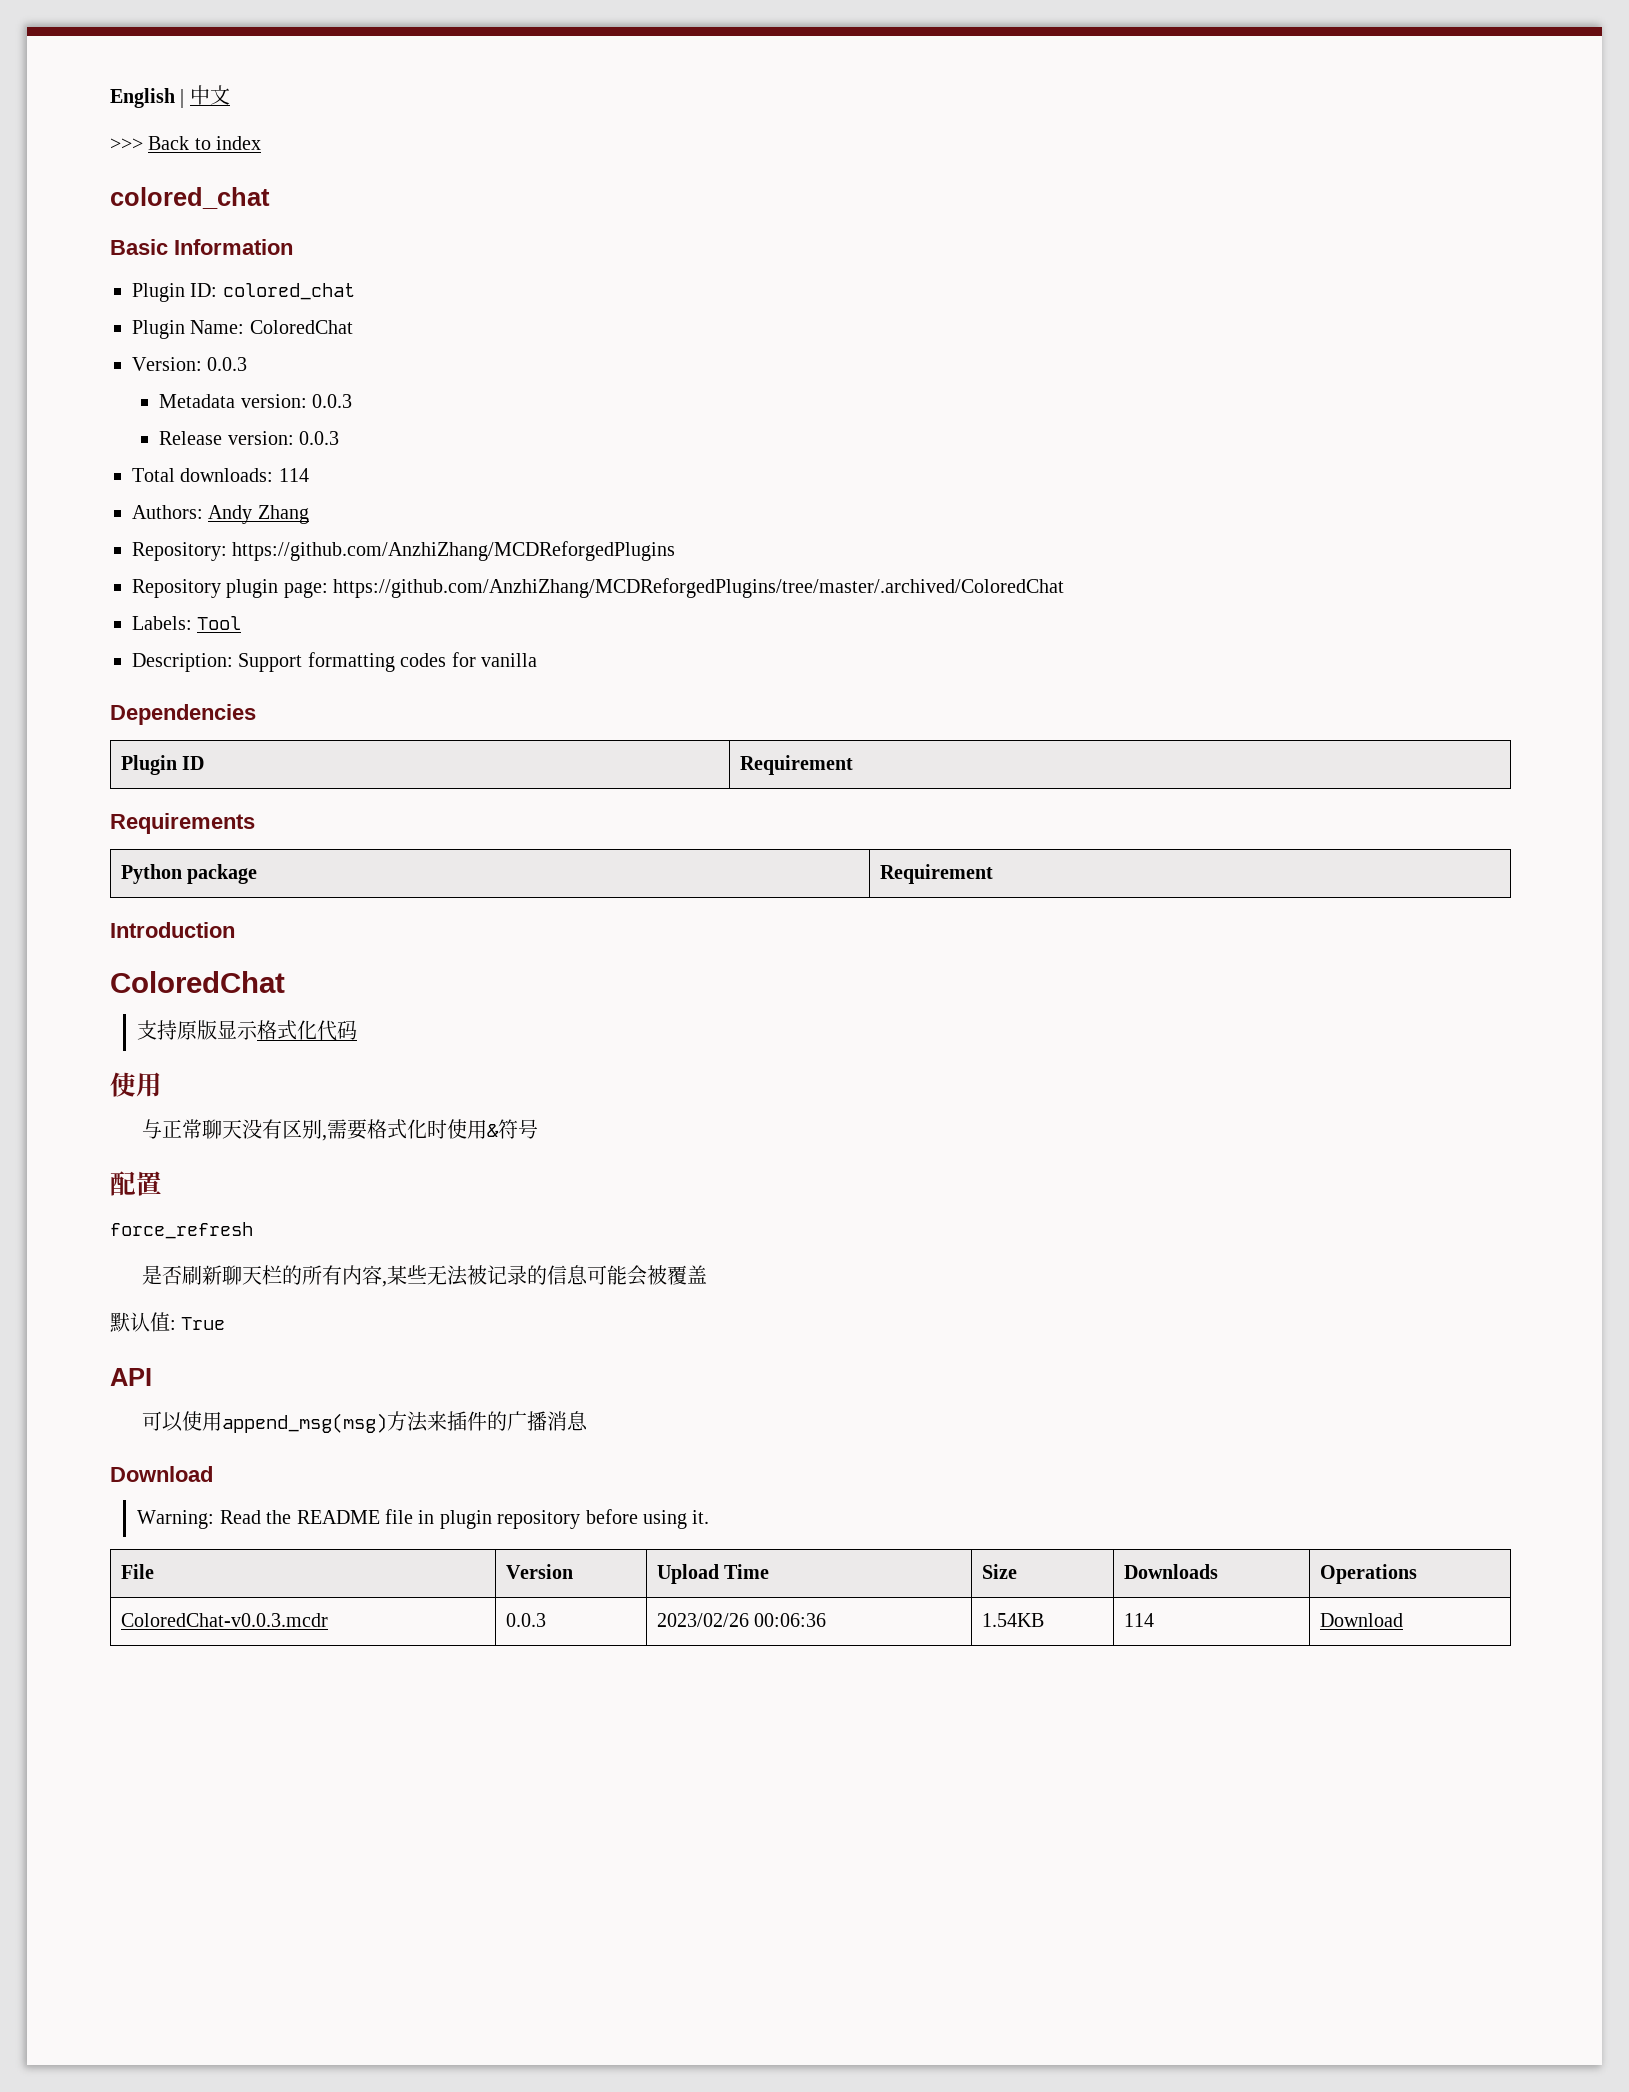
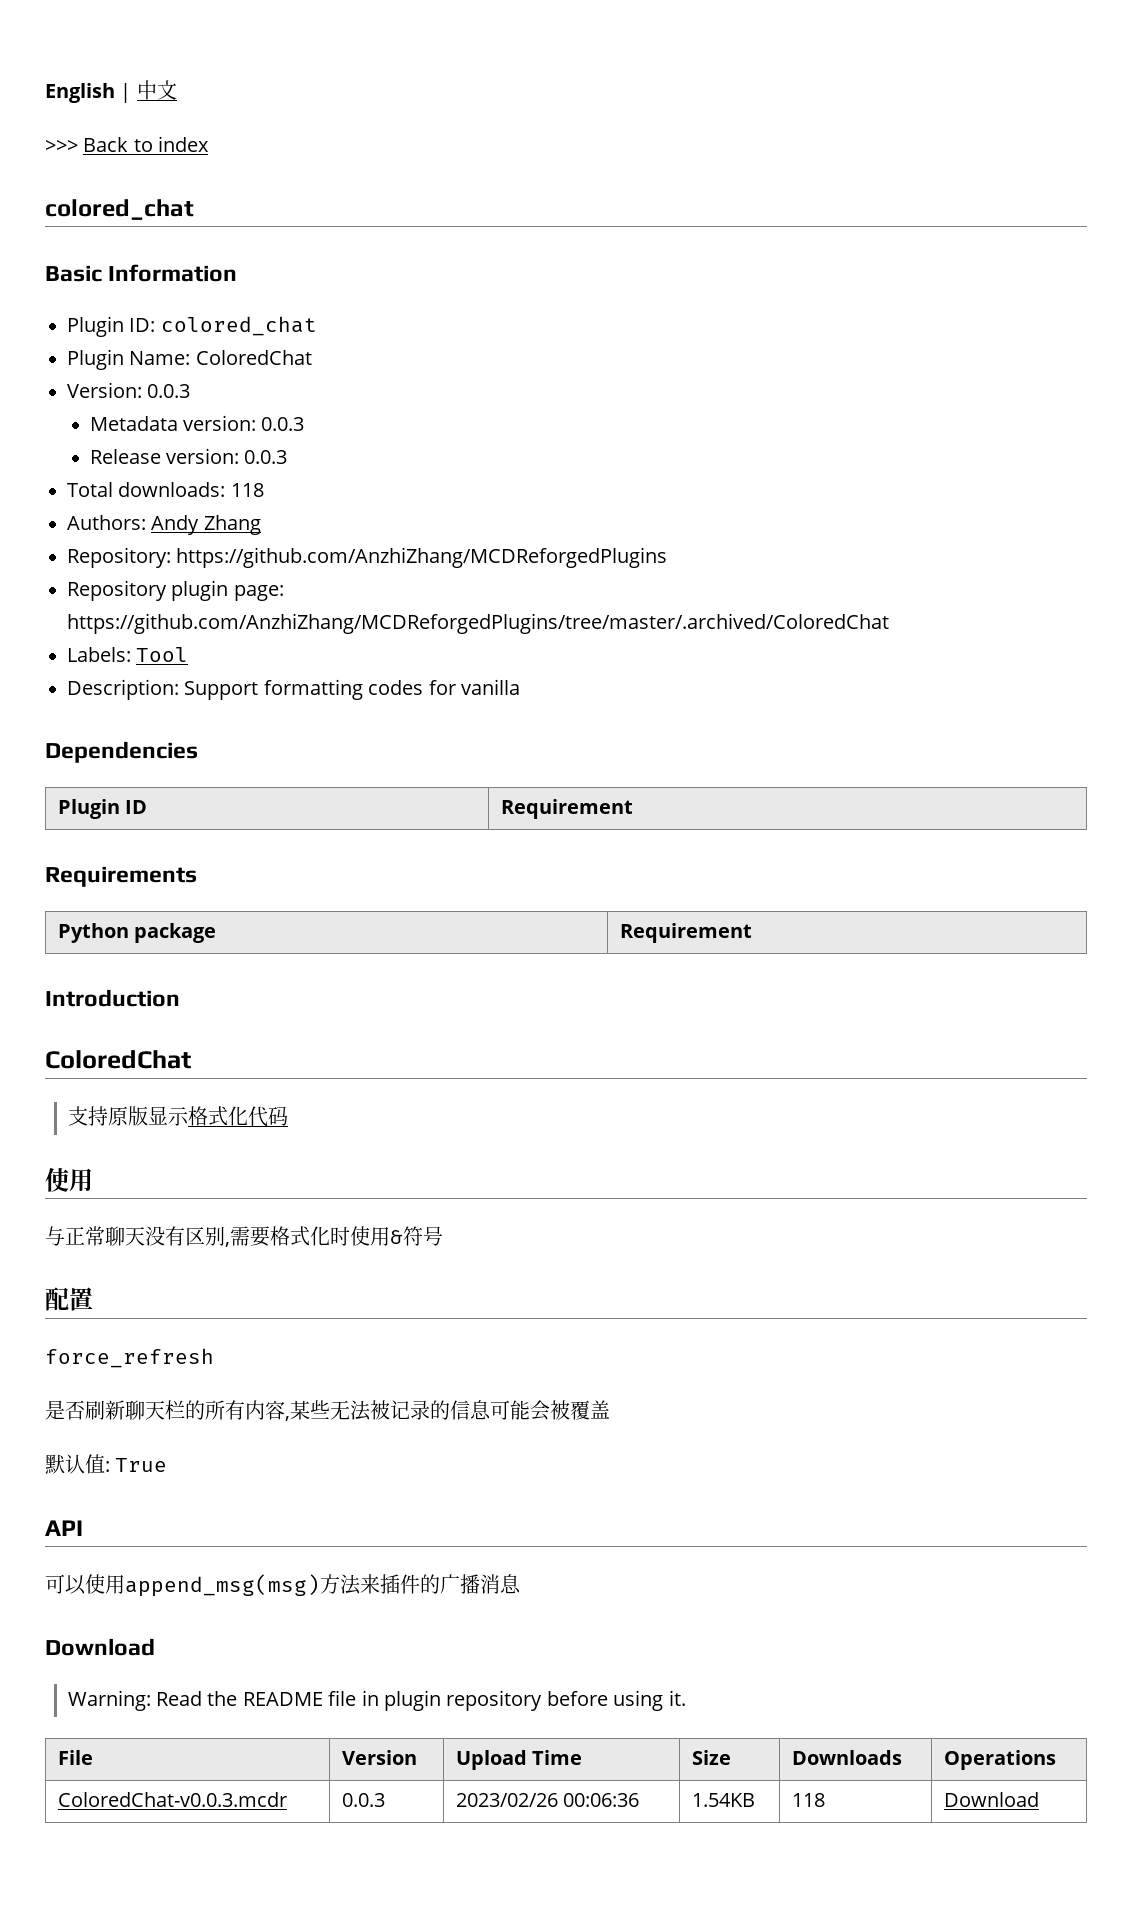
[278,468,309,482] 114 -> [230,483,264,497] 118
[1123,1613,1154,1627] 114 -> [791,1793,825,1807] 118

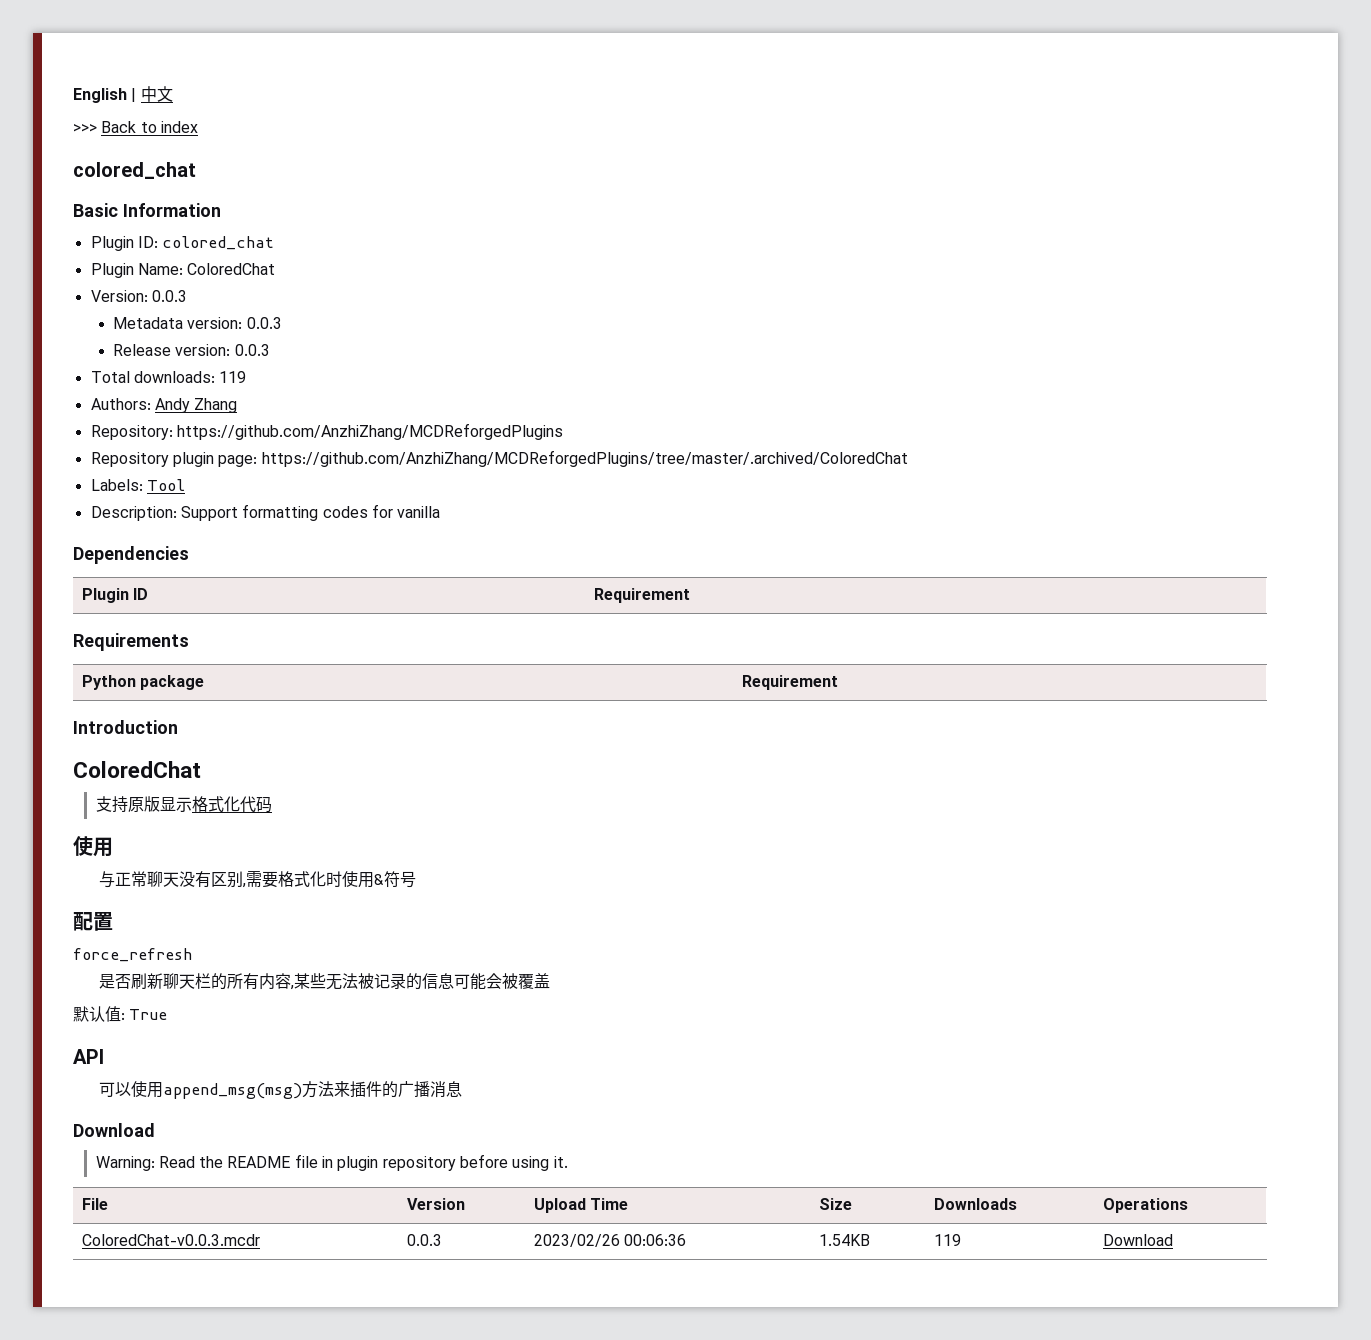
[230,483,264,497] 118 -> [219,371,247,383] 119
[791,1793,825,1807] 118 -> [933,1234,961,1246] 119

